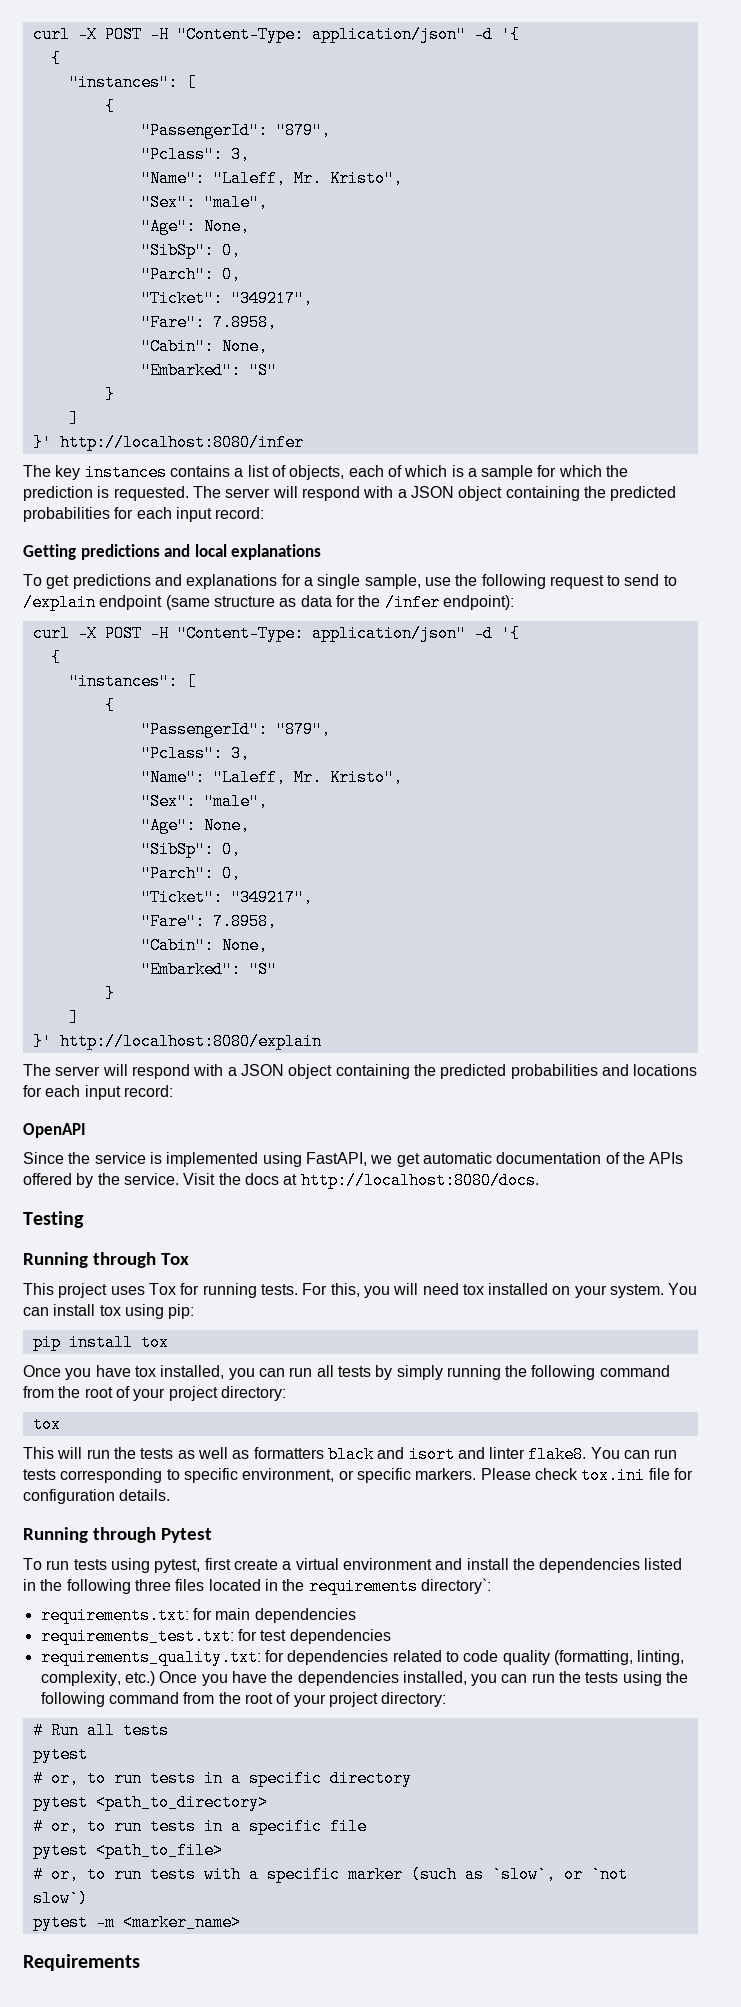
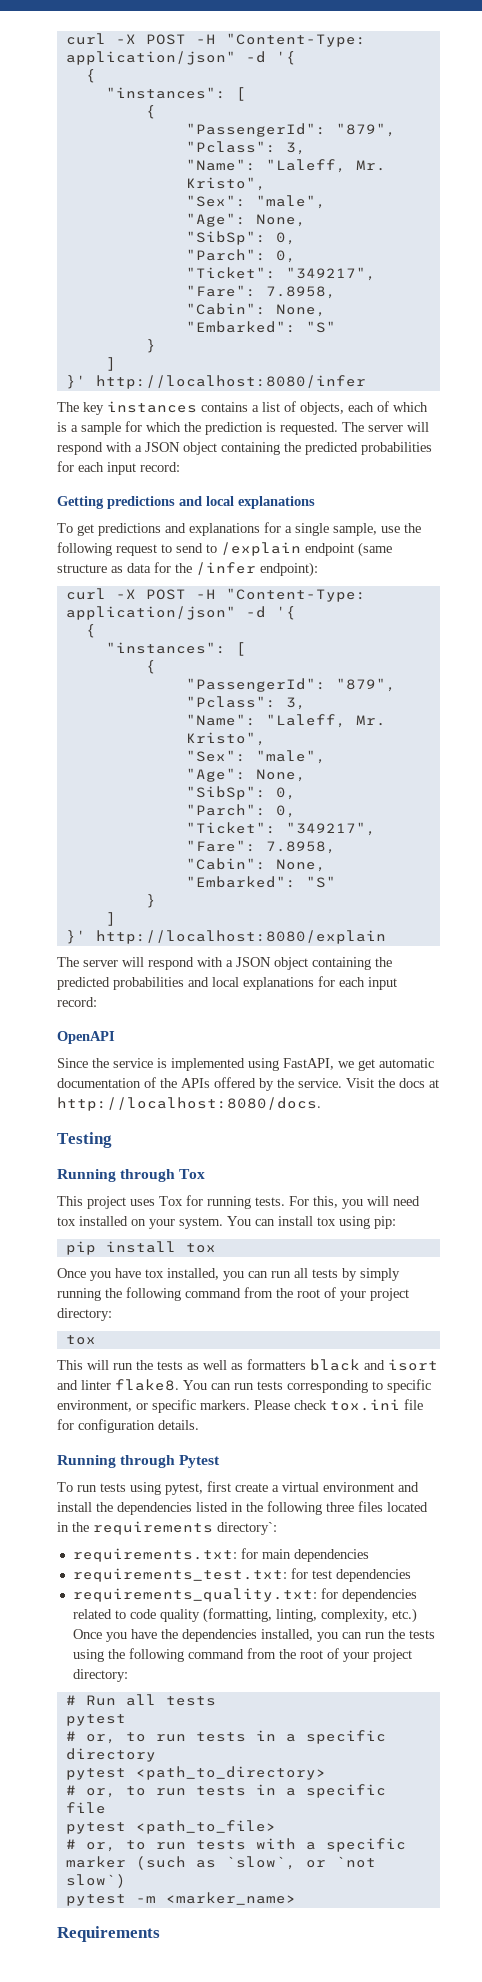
[633,1064,698,1076] locations -> [212,977,314,990] local explanations

